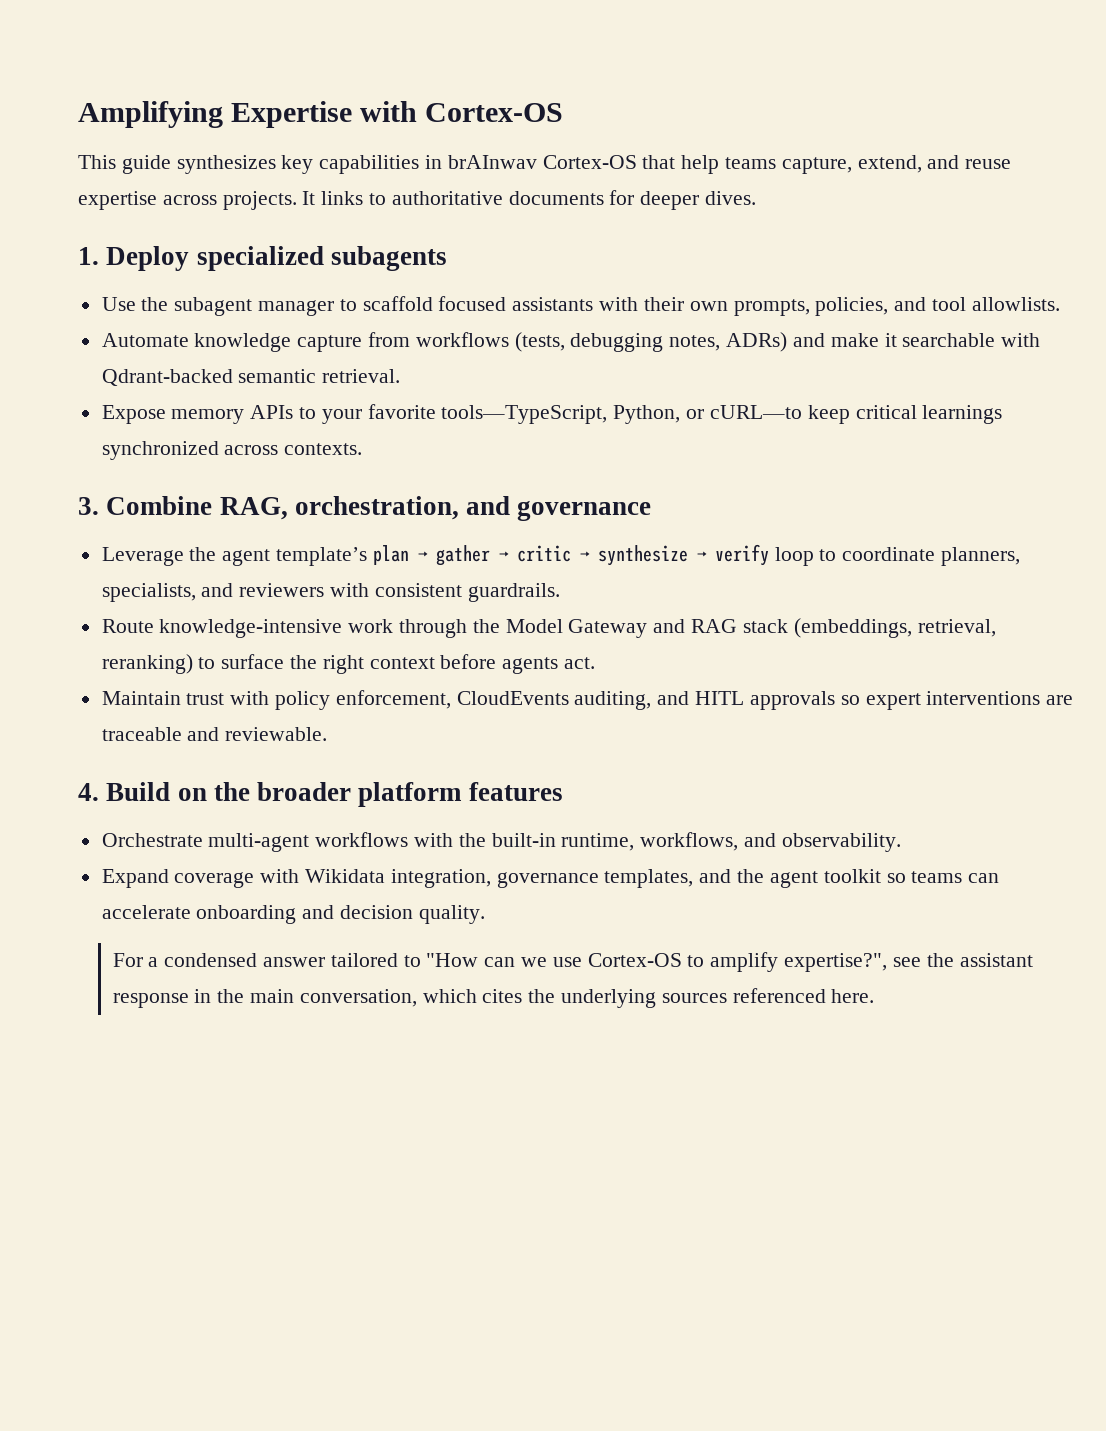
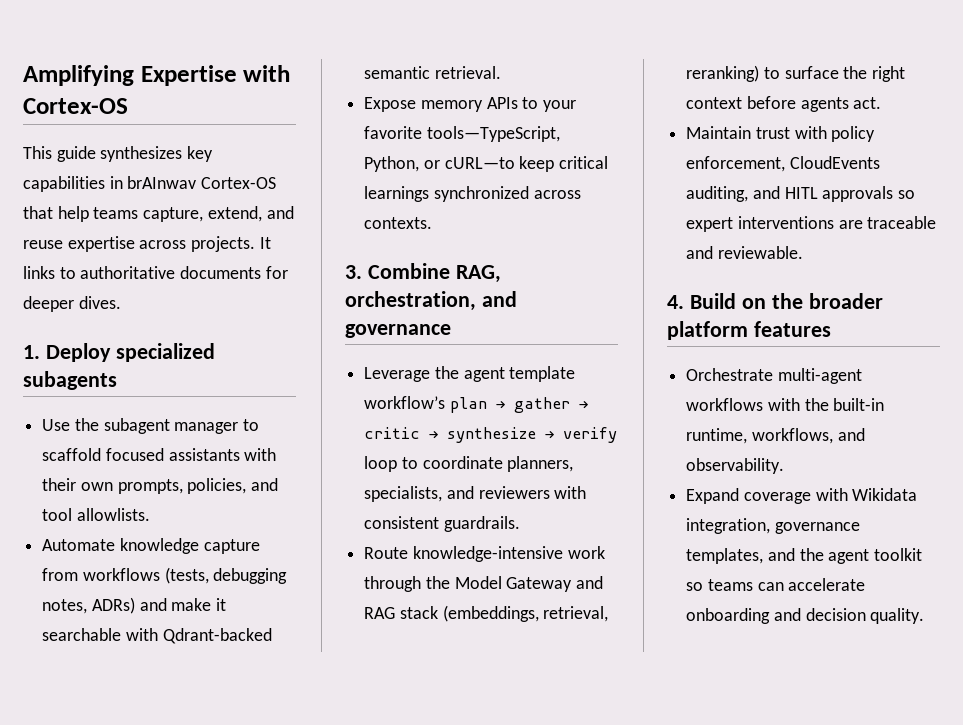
[276,547,368,566] template’s -> [509,366,576,382] [364,396,446,409] template workflow’s
[112,952,1033,972] [112,988,875,1008] // For a condensed answer tailored to "How can we use Cortex-OS to amplify expertise?", see the assistant response in the main conversation, which cites the underlying sources referenced here. -> (925, 616) none

